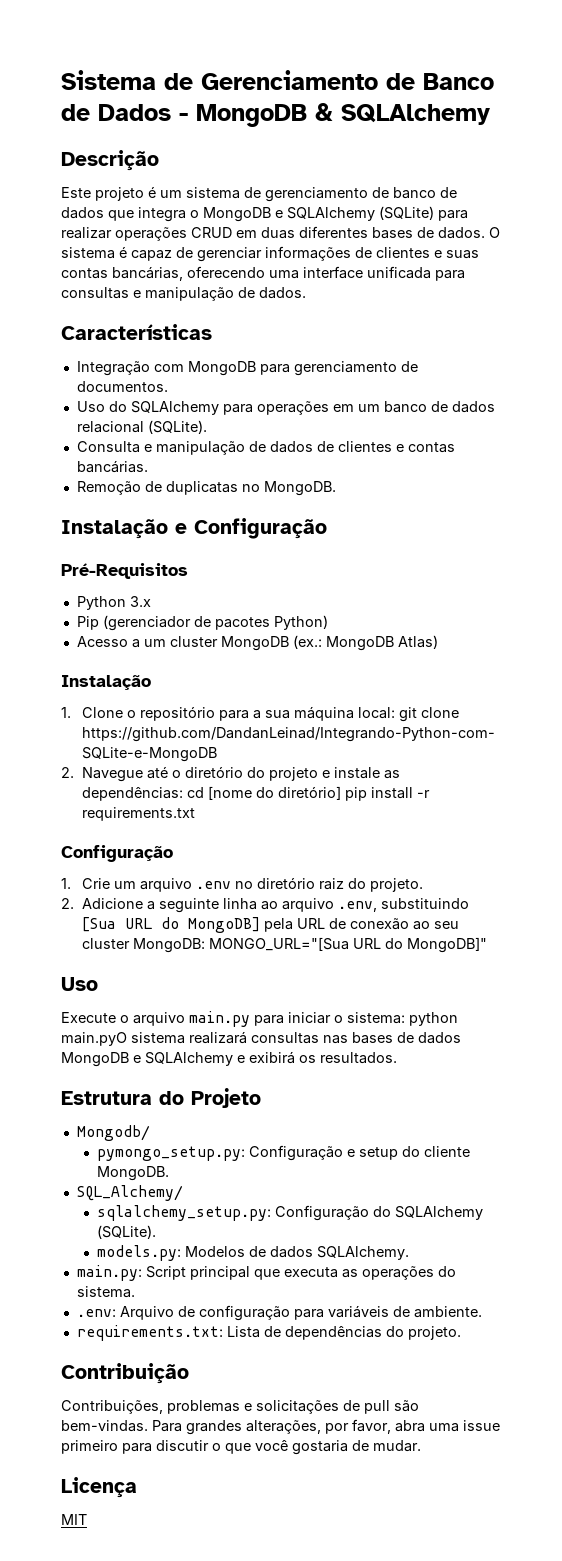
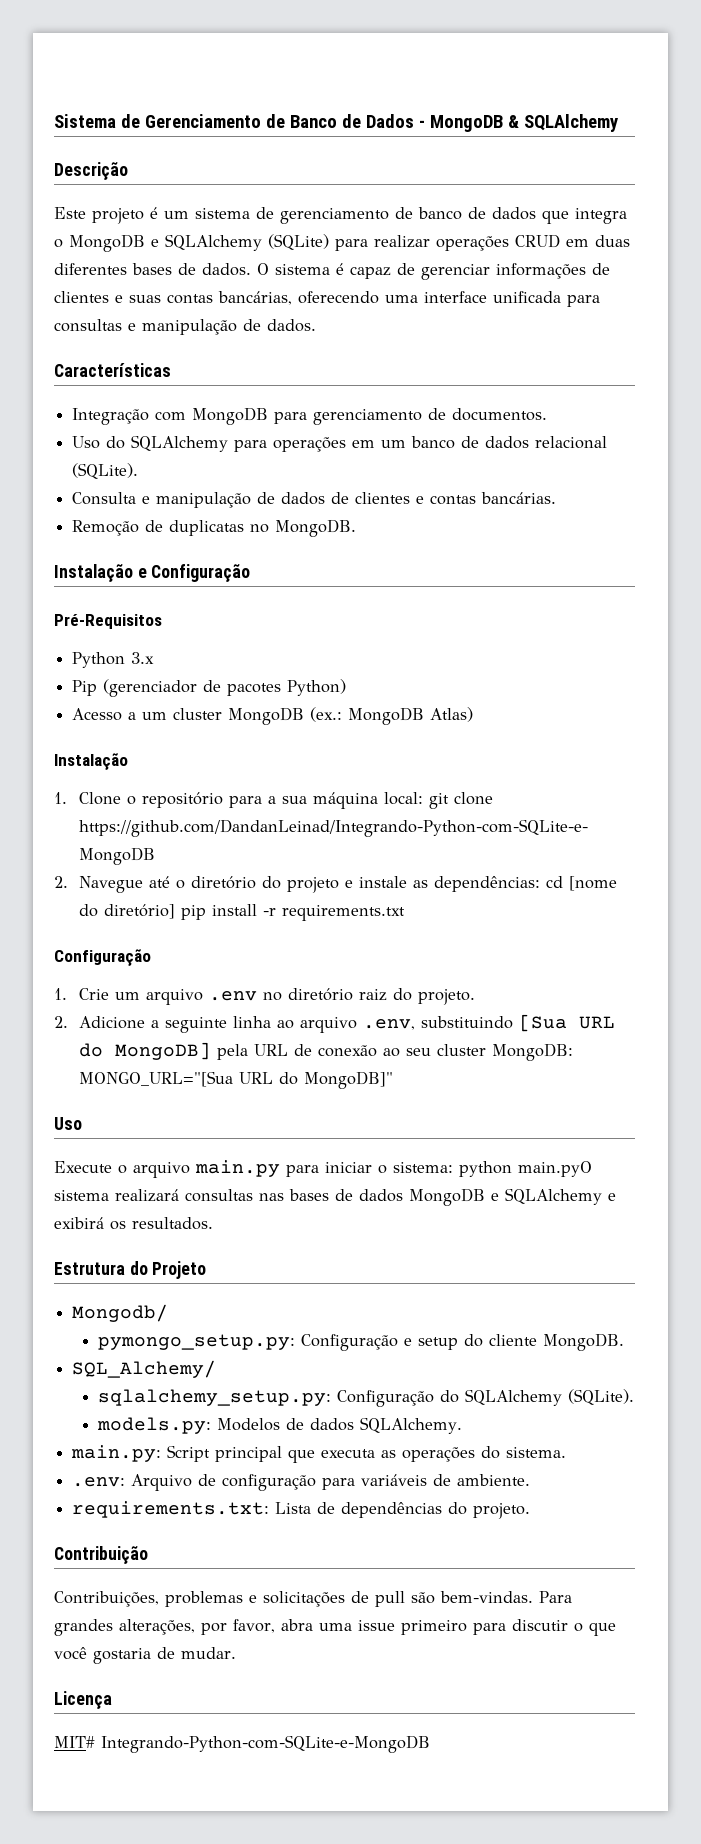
[61,1514,87,1525] MIT -> [54,1735,430,1753] MIT# Integrando-Python-com-SQLite-e-MongoDB

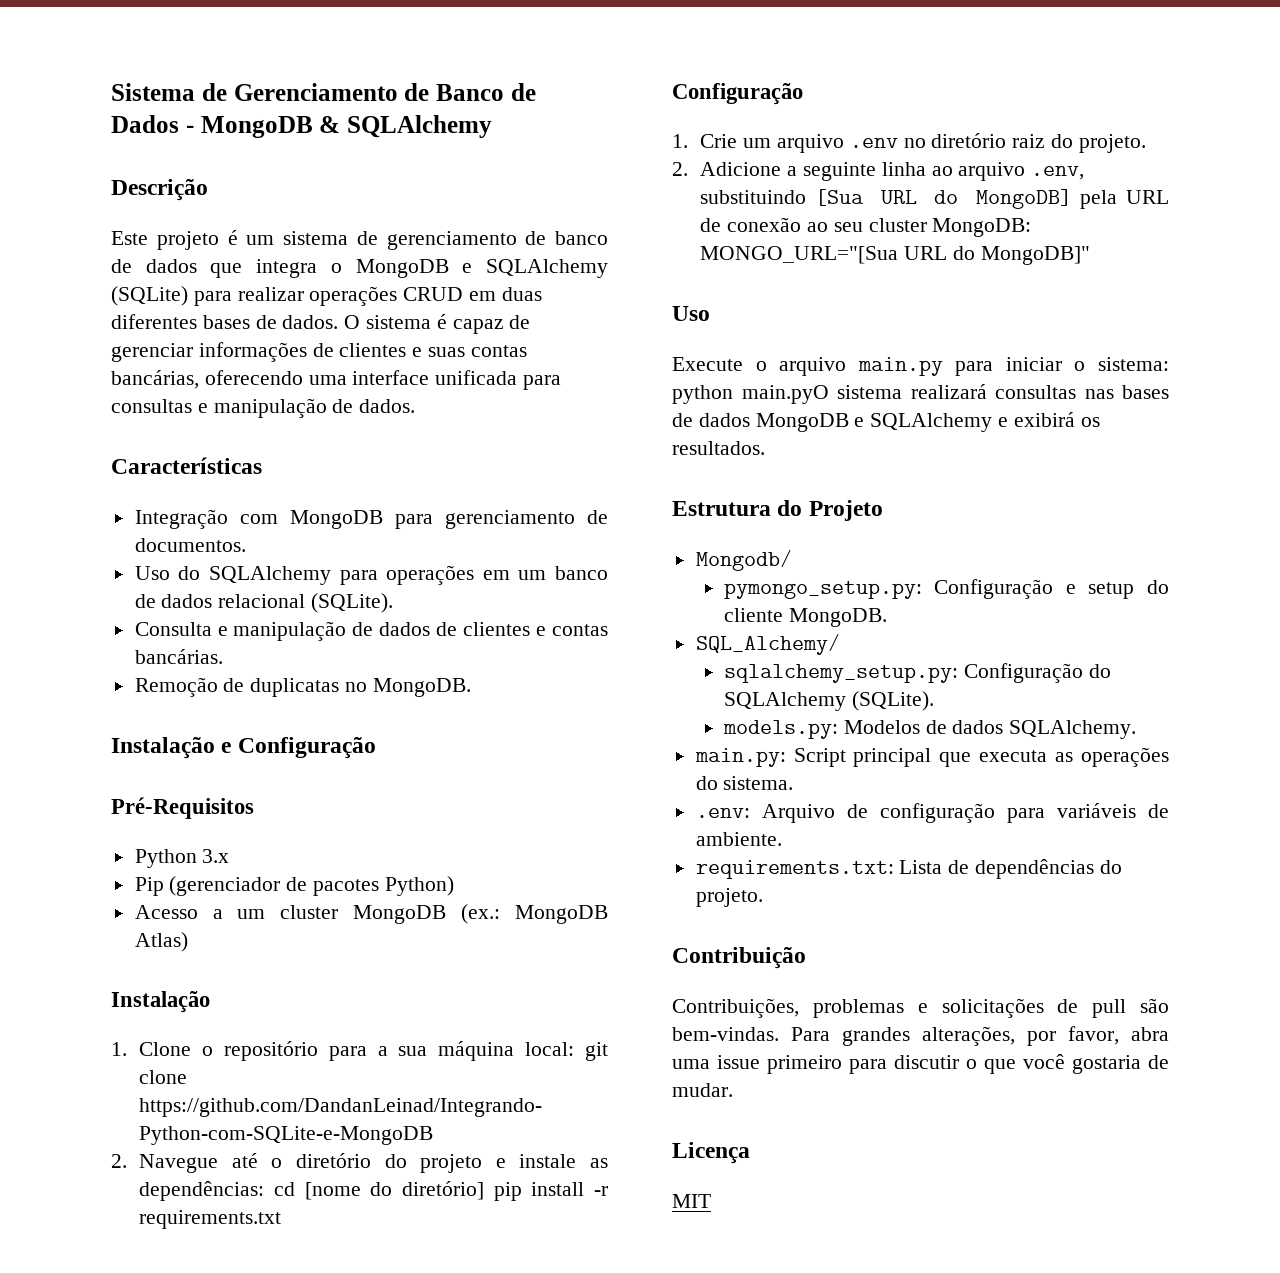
[54,1735,430,1753] MIT# Integrando-Python-com-SQLite-e-MongoDB -> [672,1194,711,1208] MIT

